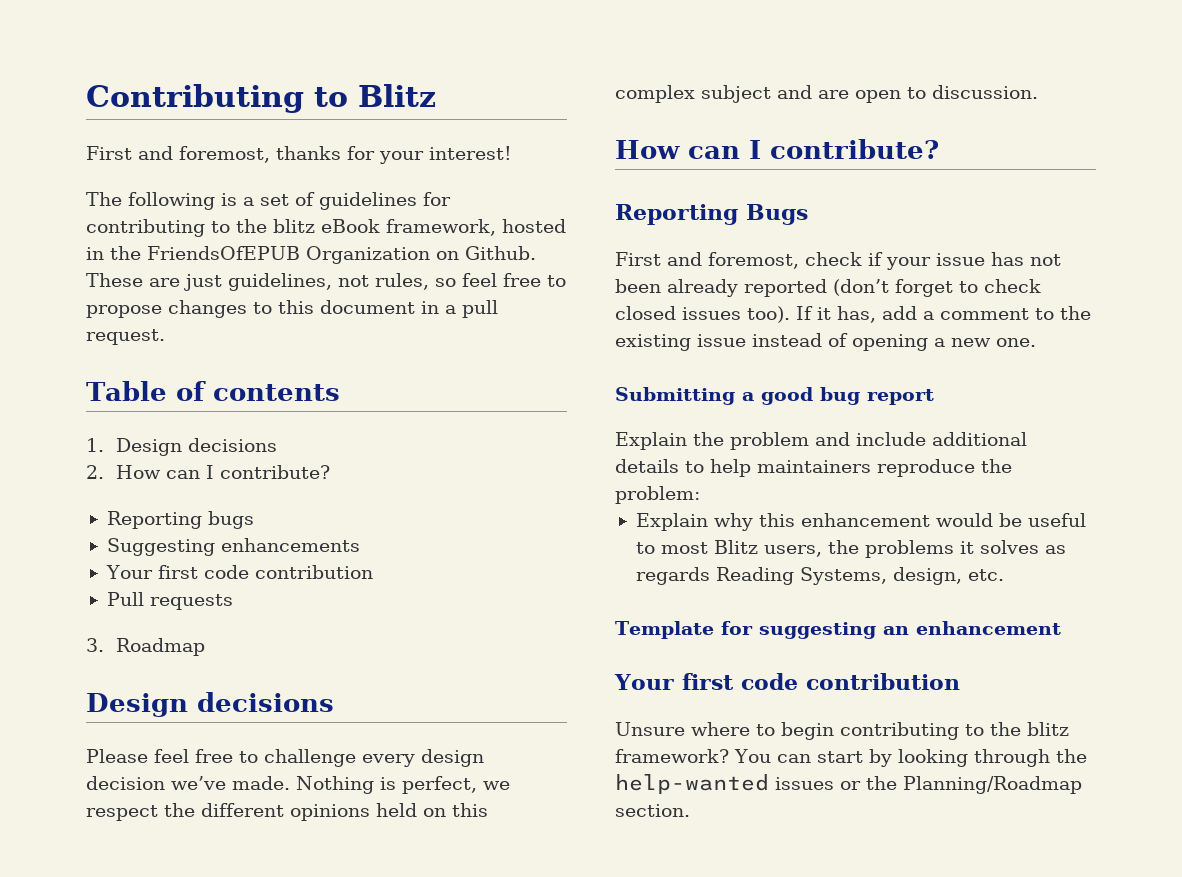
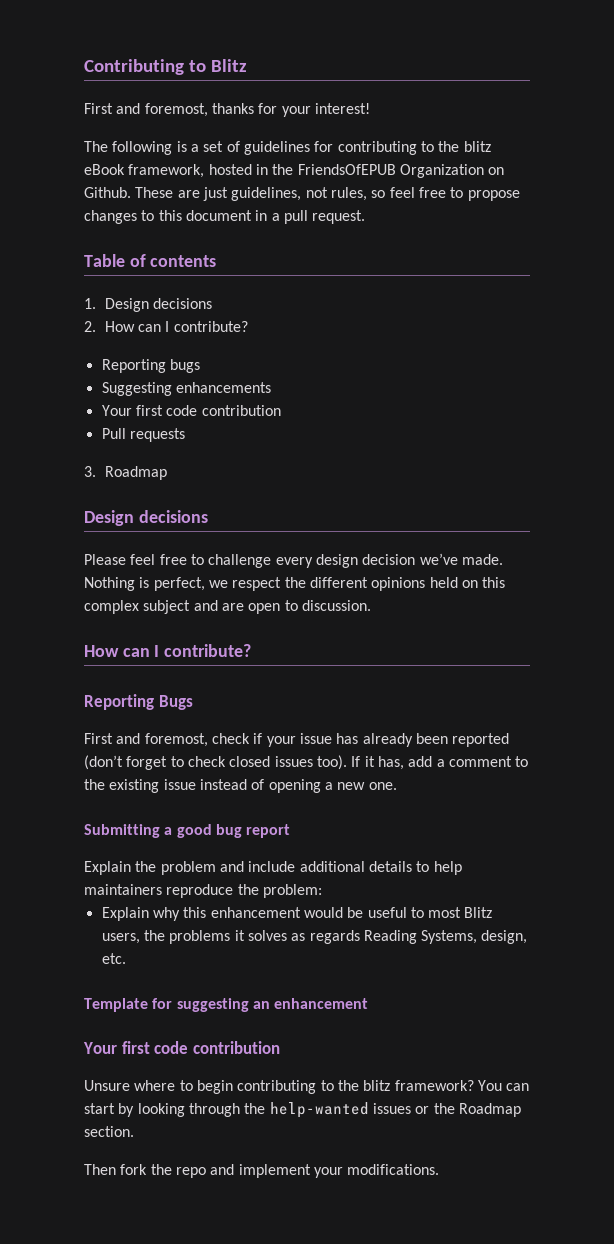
[1030,254,1061,266] [615,279,738,297] not been already -> [362,733,448,747] already been
[903,776,1082,794] Planning/Roadmap -> [458,1103,521,1117] Roadmap
(690, 810) none -> [84,1164,440,1178] // Then fork the repo and implement your modifications.

